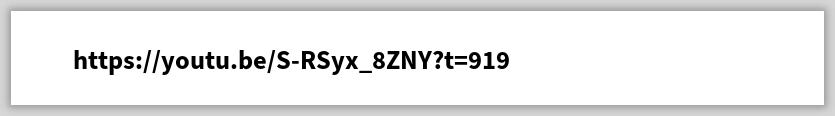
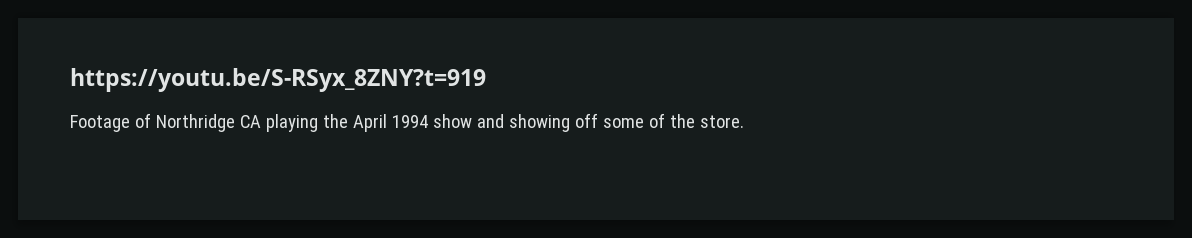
(510, 62) none -> [70,113,744,132] // Footage of Northridge CA playing the April 1994 show and showing off some of the store.

